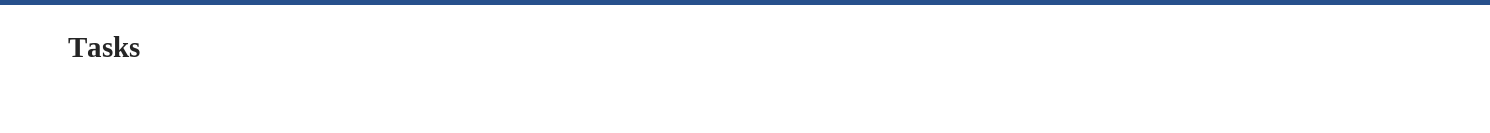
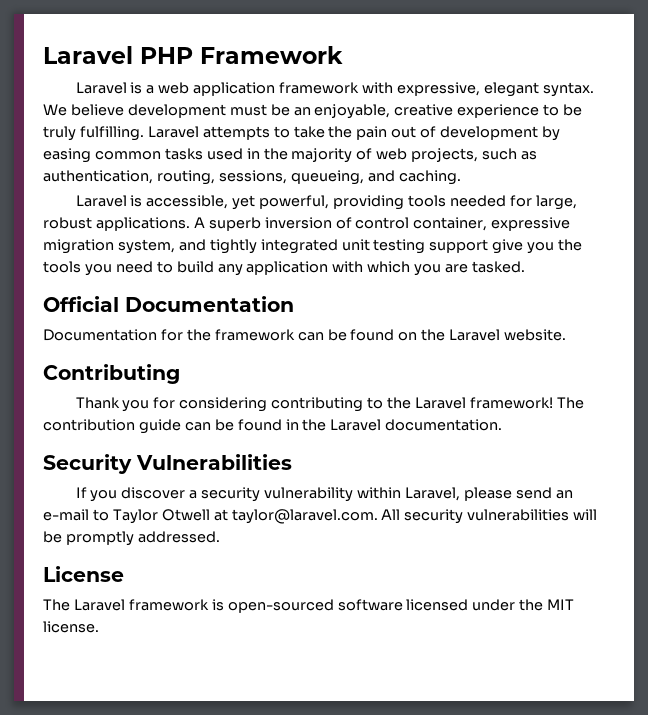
[68,36,140,57] Tasks -> [43,46,343,64] [75,82,594,97] [43,104,583,119] [43,126,561,141] [43,148,538,163] [43,170,461,185] [75,195,577,210] [43,217,571,231] [43,239,583,254] [43,261,526,276] [43,296,294,312] [43,329,567,341] [43,364,180,384] [75,397,584,412] [43,419,503,434] [43,454,292,474] [75,487,573,502] [43,509,598,524] [43,531,220,546] [43,566,124,582] [43,599,575,613] [43,621,99,633] Laravel PHP Framework // Laravel is a web application framework with expressive, elegant syntax. We believe development must be an enjoyable, creative experience to be truly fulfilling. Laravel attempts to take the pain out of development by easing common tasks used in the majority of web projects, such as authentication, routing, sessions, queueing, and caching. // Laravel is accessible, yet powerful, providing tools needed for large, robust applications. A superb inversion of control container, expressive migration system, and tightly integrated unit testing support give you the tools you need to build any application with which you are tasked. // Official Documentation // Documentation for the framework can be found on the Laravel website. // Contributing // Thank you for considering contributing to the Laravel framework! The contribution guide can be found in the Laravel documentation. // Security Vulnerabilities // If you discover a security vulnerability within Laravel, please send an e-mail to Taylor Otwell at taylor@laravel.com. All security vulnerabilities will be promptly addressed. // License // The Laravel framework is open-sourced software licensed under the MIT license.

